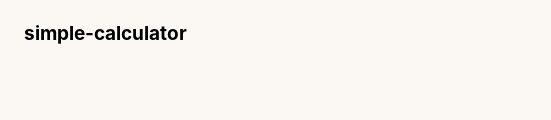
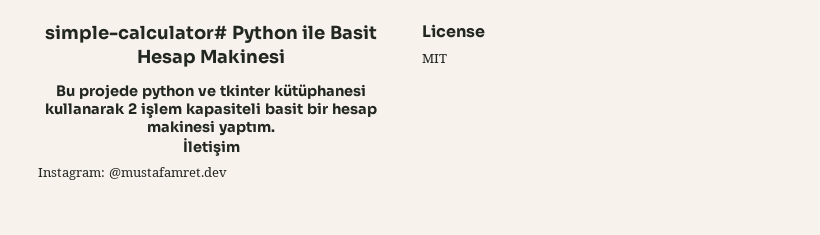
[24,25,187,44] simple-calculator -> [44,25,378,43] [136,49,286,67] [56,84,366,100] [45,102,377,118] [147,120,275,136] [182,138,240,156] [38,167,227,180] [422,24,485,38] [422,54,447,63] simple-calculator# Python ile Basit Hesap Makinesi // Bu projede python ve tkinter kütüphanesi kullanarak 2 işlem kapasiteli basit bir hesap makinesi yaptım. // İletişim // Instagram: @mustafamret.dev // License // MIT

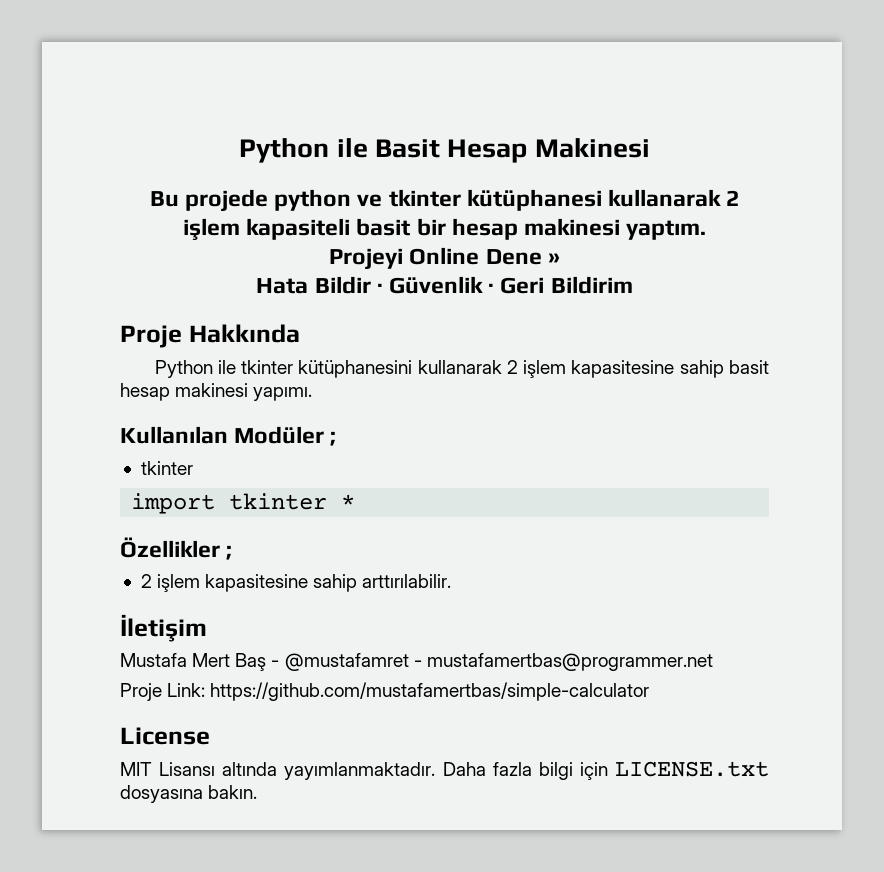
[44,25,227,43] simple-calculator# -> (239, 150) none
[182,138,240,156] [38,167,227,180] [422,24,485,38] [422,54,447,63] İletişim // Instagram: @mustafamret.dev // License // MIT -> [329,247,560,270] [256,276,633,294] [120,324,300,348] [154,360,770,378] [120,383,313,401] [120,426,337,446] [140,461,193,475] [131,493,356,514] [120,537,233,560] [140,574,452,592] [120,614,207,642] [120,653,713,671] [120,682,650,701] [120,727,210,745] [120,761,769,780] [120,785,258,803] Projeyi Online Dene » // Hata Bildir · Güvenlik · Geri Bildirim // Proje Hakkında // Python ile tkinter kütüphanesini kullanarak 2 işlem kapasitesine sahip basit hesap makinesi yapımı. // Kullanılan Modüler ; // tkinter // import tkinter * // Özellikler ; // 2 işlem kapasitesine sahip arttırılabilir. // İletişim // Mustafa Mert Baş - @mustafamret - mustafamertbas@programmer.net // Proje Link: https://github.com/mustafamertbas/simple-calculator // License // MIT Lisansı altında yayımlanmaktadır. Daha fazla bilgi için LICENSE.txt dosyasına bakın.

